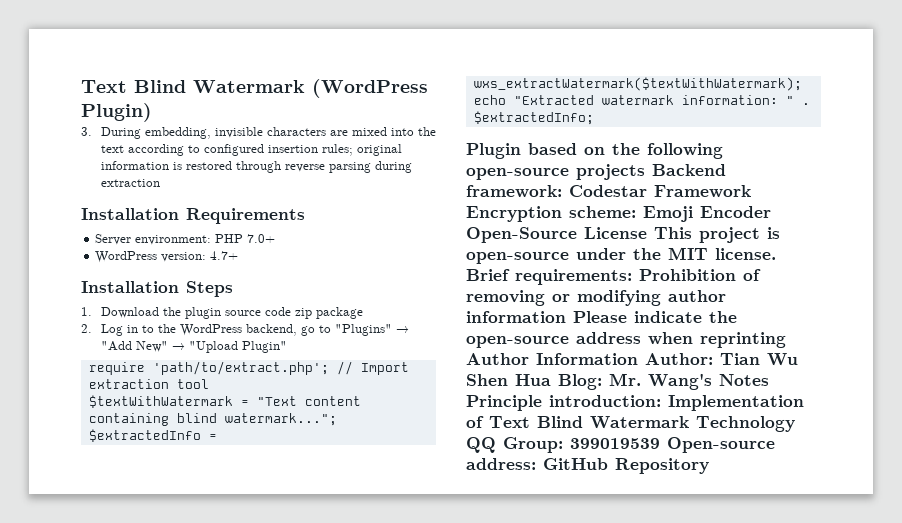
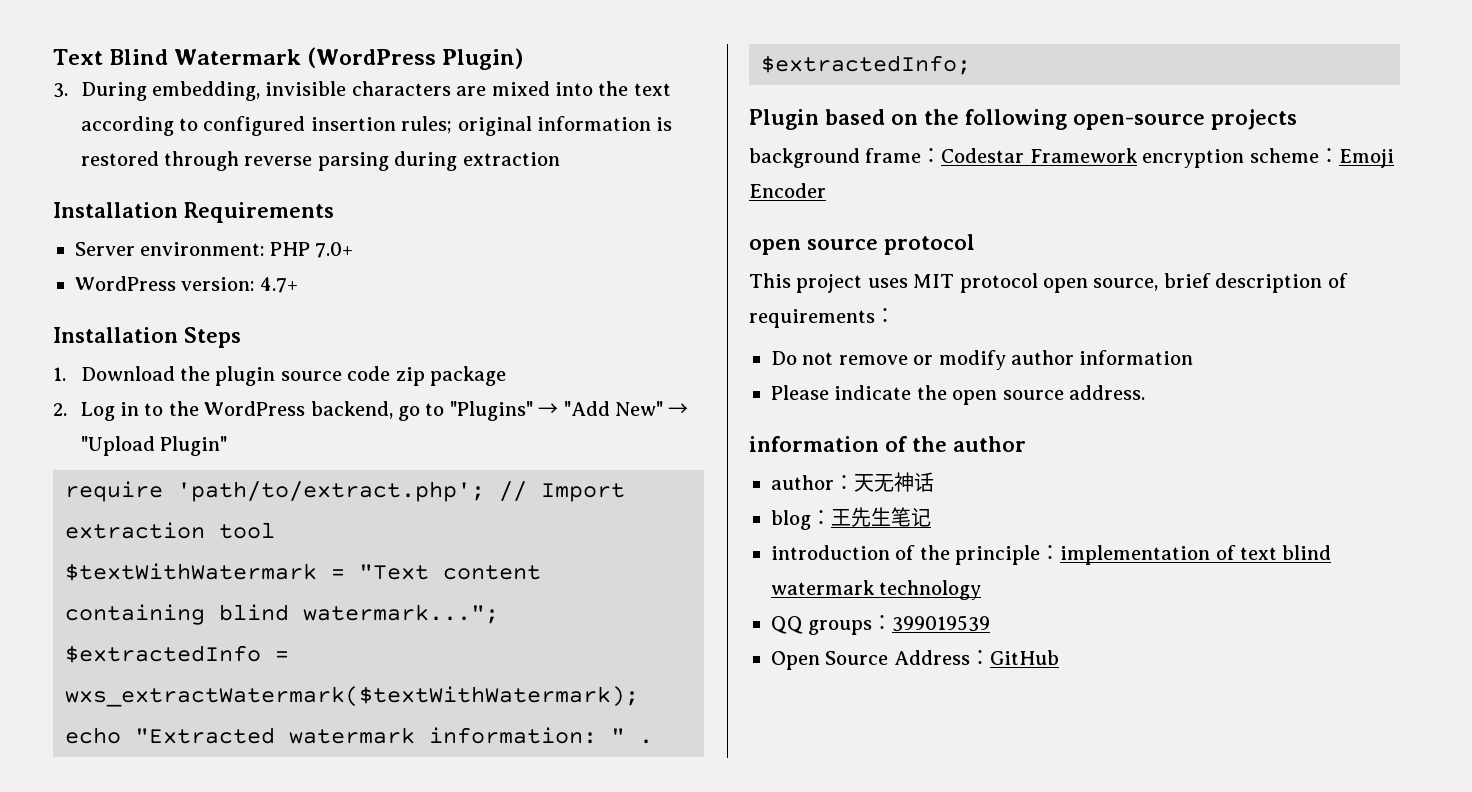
[652,164,726,176] [466,185,751,198] [466,206,771,222] [466,227,780,243] [466,247,776,264] [466,269,761,285] [466,290,661,306] Backend framework: Codestar Framework Encryption scheme: Emoji Encoder Open-Source License This project is open-source under the MIT license. Brief requirements: Prohibition of removing or modifying -> [749,148,1394,168] [749,183,826,198] [749,234,975,255] [749,273,1348,293] [749,308,895,328] [771,350,1006,370] // background frame：Codestar Framework encryption scheme：Emoji Encoder // open source protocol // This project uses MIT protocol open source, brief description of requirements： // Do not remove or modify
(566, 317) none -> (1194, 357) //
[466,332,786,348] [466,353,798,366] [466,373,769,390] [466,395,804,411] [466,416,795,432] [466,437,775,453] [466,458,709,474] open-source address when reprinting Author Information Author: Tian Wu Shen Hua Blog: Mr. Wang's Notes Principle introduction: Implementation of Text Blind Watermark Technology QQ Group: 399019539 Open-source address: GitHub Repository -> [952,385,1145,405] [749,436,1026,452] [771,472,934,492] [771,507,931,530] [771,545,1332,565] [771,580,982,600] [771,615,991,635] [771,650,1059,670] open source address. // information of the author // author：天无神话 // blog：王先生笔记 // introduction of the principle：implementation of text blind watermark technology // QQ groups：399019539 // Open Source Address：GitHub

